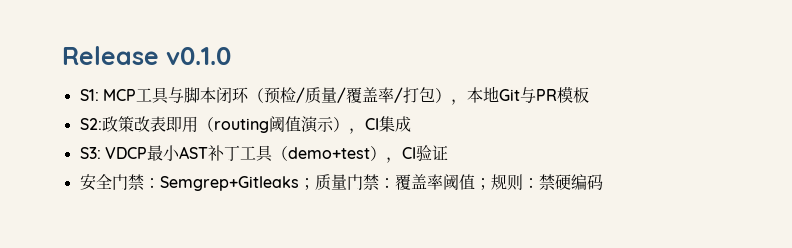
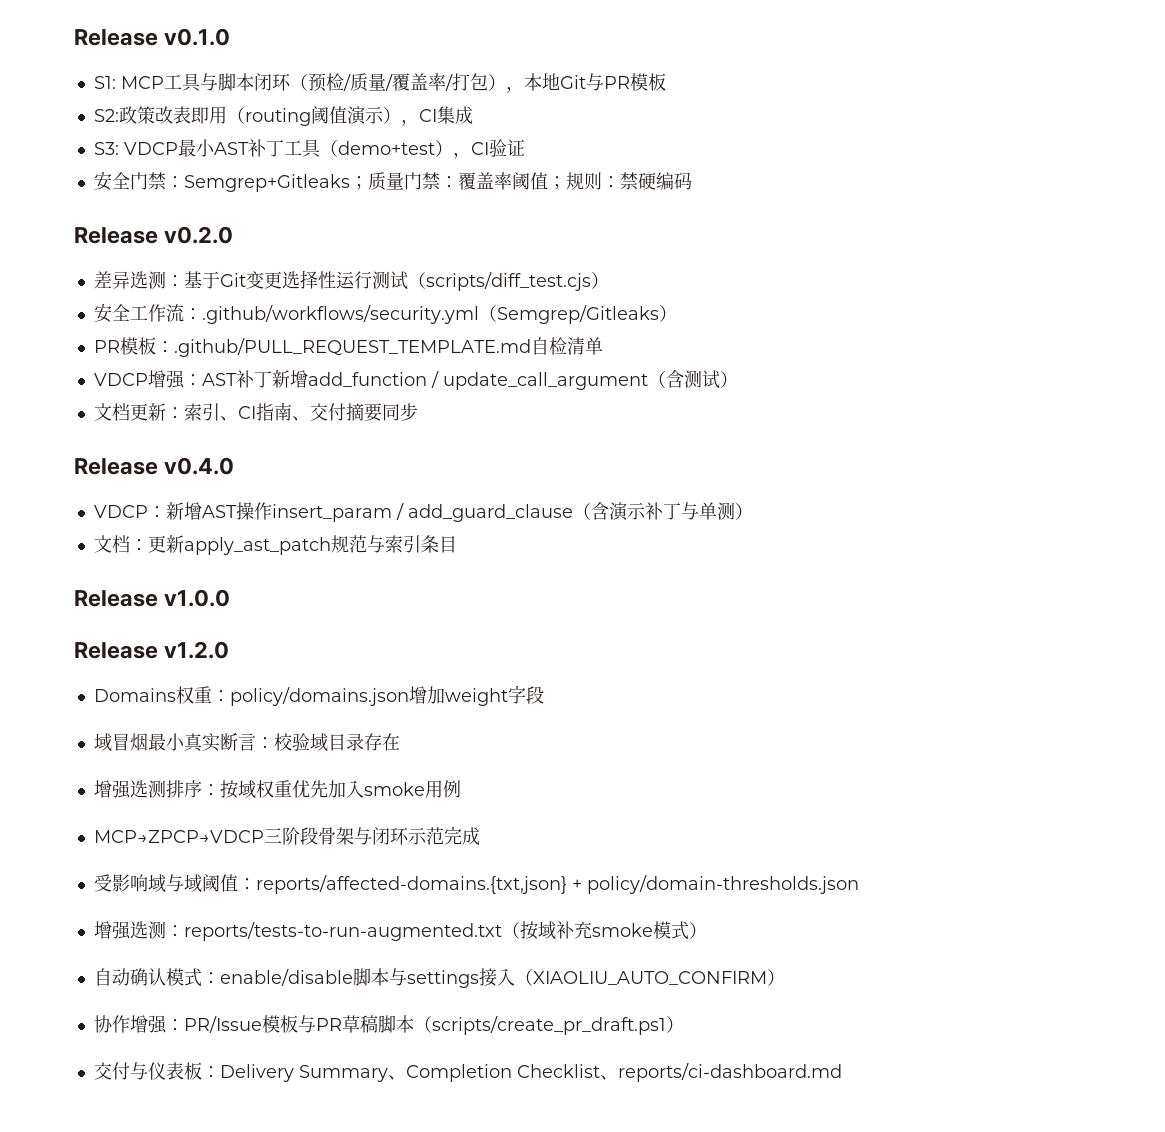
(603, 182) none -> [74,226,234,244] [93,270,609,291] [93,303,677,324] [93,337,603,357] [93,370,738,390] [93,402,418,422] [74,457,235,475] [93,502,753,522] [93,535,457,555] [74,589,231,607] [74,641,230,659] [93,685,544,706] [93,733,400,752] [93,780,461,799] [93,826,480,845] [93,874,859,894] [93,921,707,941] [93,968,785,988] [93,1015,684,1035] [93,1062,842,1082] // Release v0.2.0 // 差异选测：基于Git变更选择性运行测试（scripts/diff_test.cjs） // 安全工作流：.github/workflows/security.yml（Semgrep/Gitleaks） // PR模板：.github/PULL_REQUEST_TEMPLATE.md自检清单 // VDCP增强：AST补丁新增add_function / update_call_argument（含测试） // 文档更新：索引、CI指南、交付摘要同步 // Release v0.4.0 // VDCP：新增AST操作insert_param / add_guard_clause（含演示补丁与单测） // 文档：更新apply_ast_patch规范与索引条目 // Release v1.0.0 // Release v1.2.0 // Domains权重：policy/domains.json增加weight字段 // 域冒烟最小真实断言：校验域目录存在 // 增强选测排序：按域权重优先加入smoke用例 // MCP→ZPCP→VDCP三阶段骨架与闭环示范完成 // 受影响域与域阈值：reports/affected-domains.{txt,json} + policy/domain-thresholds.json // 增强选测：reports/tests-to-run-augmented.txt（按域补充smoke模式） // 自动确认模式：enable/disable脚本与settings接入（XIAOLIU_AUTO_CONFIRM） // 协作增强：PR/Issue模板与PR草稿脚本（scripts/create_pr_draft.ps1） // 交付与仪表板：Delivery Summary、Completion Checklist、reports/ci-dashboard.md

